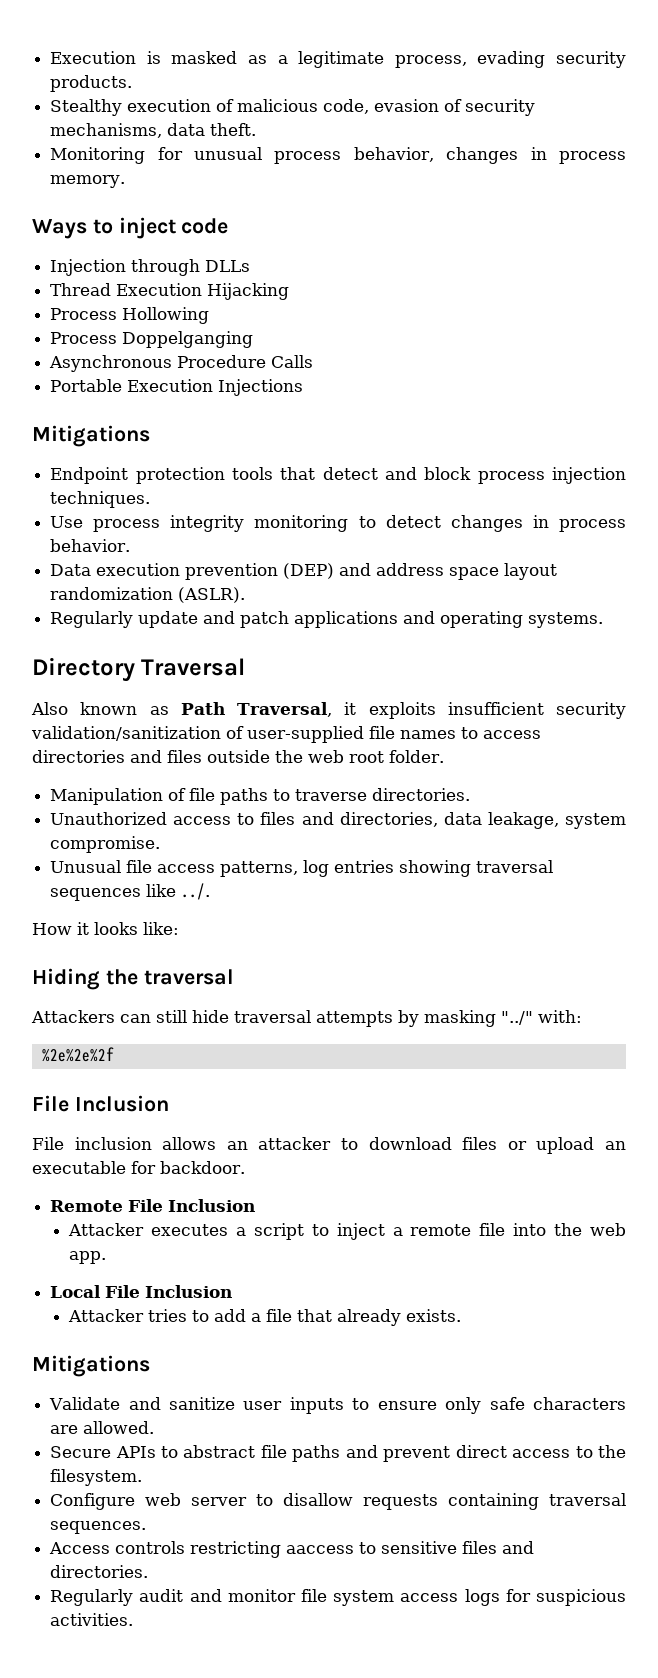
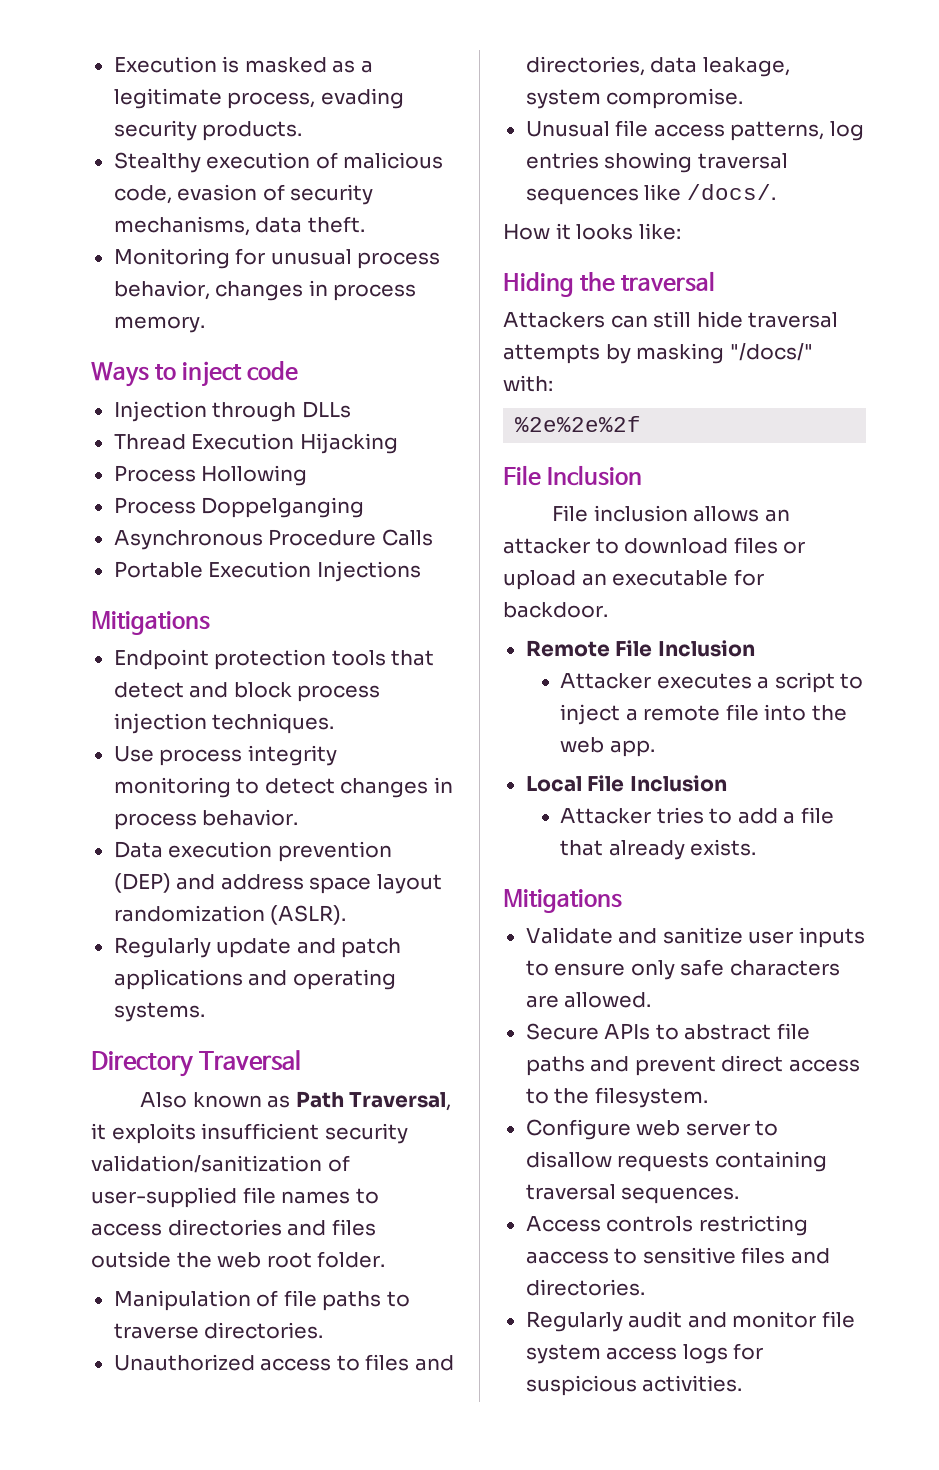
[181,883,211,900] ../. -> [686,184,776,200] /docs/.
[501,1011,533,1025] "../" -> [729,343,813,361] "/docs/"

